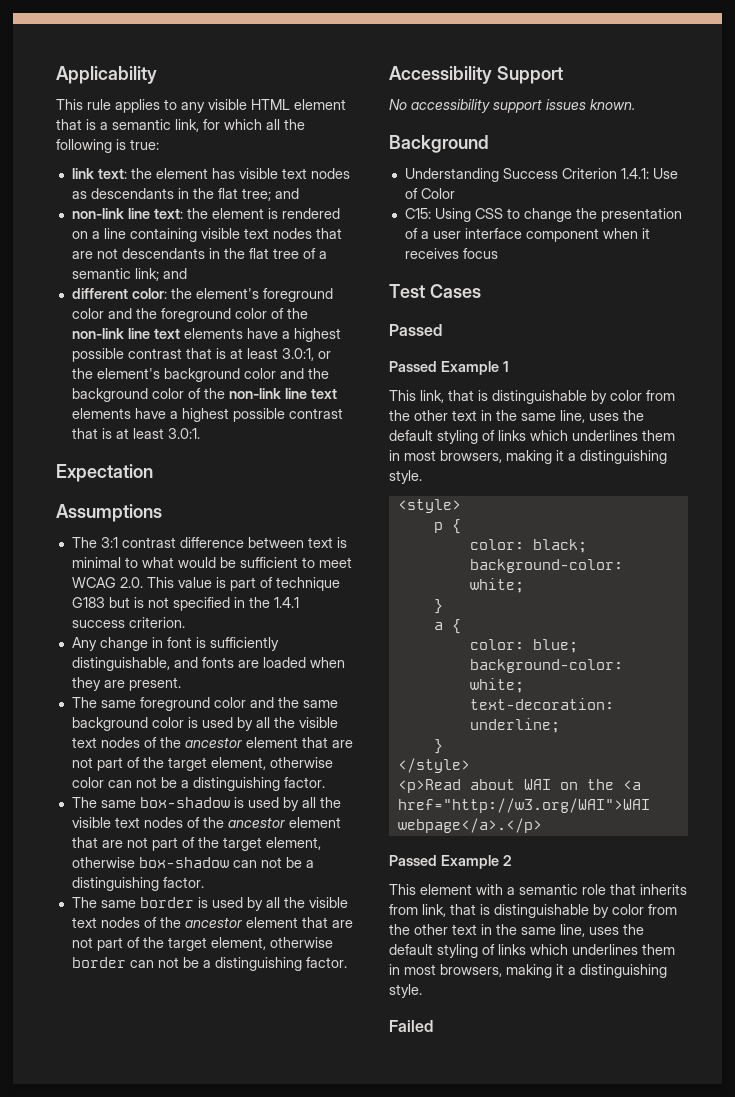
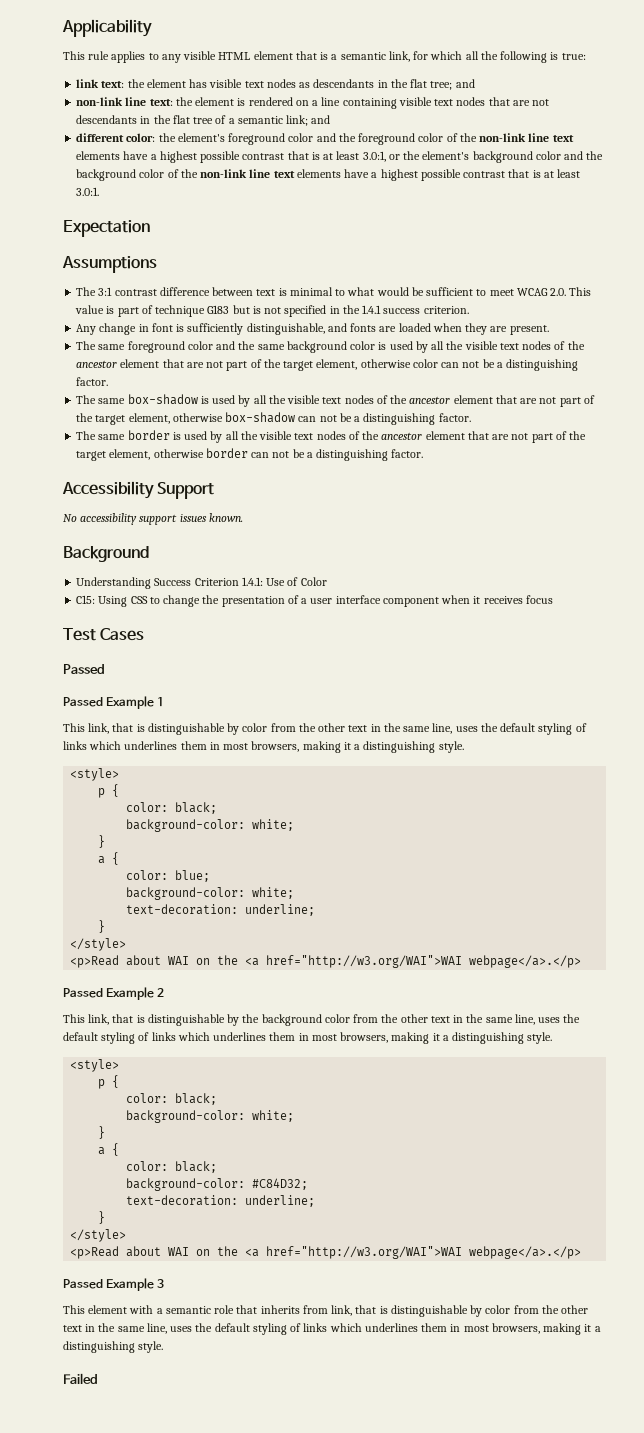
(512, 860) none -> [63,1014,581,1026] [63,1032,553,1044] [70,1059,120,1072] [98,1075,120,1089] [126,1093,218,1105] [126,1110,295,1123] [98,1126,106,1139] [98,1143,120,1156] [126,1161,218,1173] [126,1178,309,1191] [126,1195,316,1207] [98,1211,106,1224] [70,1229,127,1242] [70,1246,582,1259] [63,1278,165,1291] // This link, that is distinguishable by the background color from the other text in the same line, uses the default styling of links which underlines them in most browsers, making it a distinguishing style. // <style> // p { // color: black; // background-color: white; // } // a { // color: black; // background-color: #C84D32; // text-decoration: underline; // } // </style> // <p>Read about WAI on the <a href="http://w3.org/WAI">WAI webpage</a>.</p> // Passed Example 3

